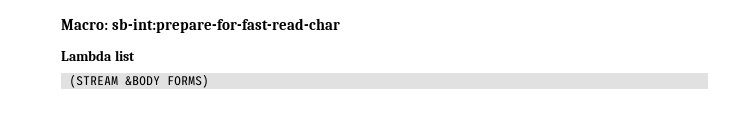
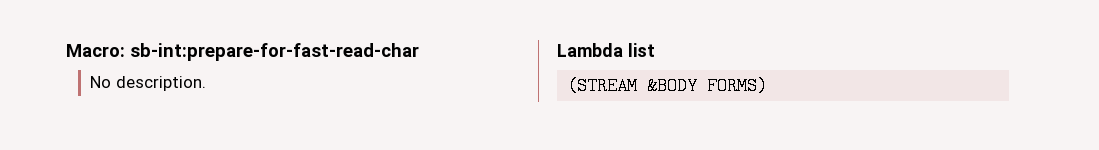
(340, 25) none -> [90,76,206,91] // No description.

